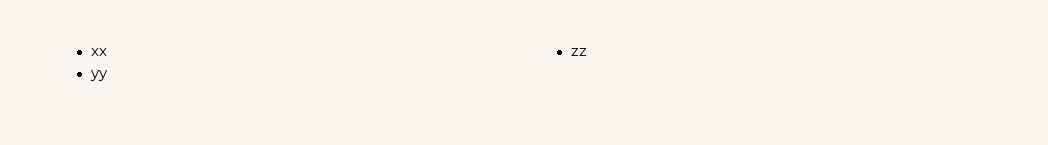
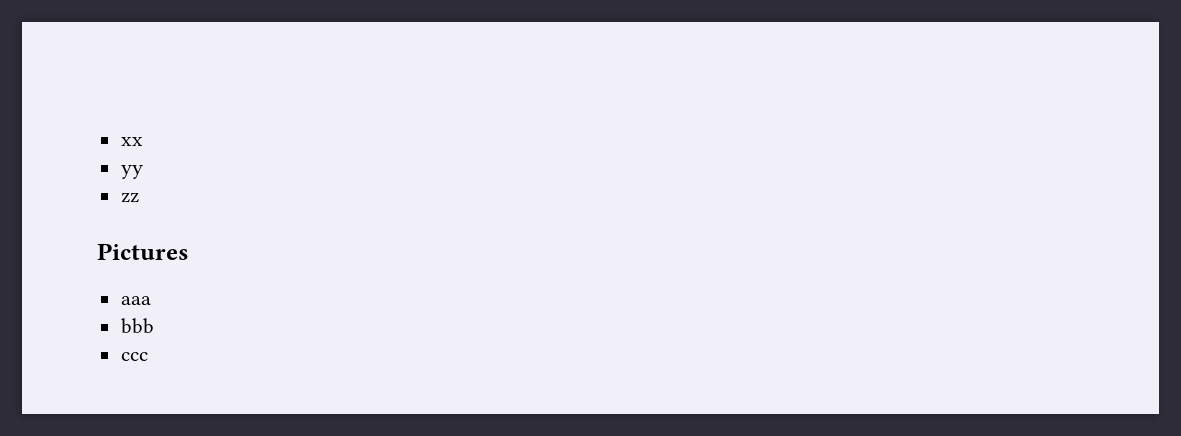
(587, 52) none -> [97,243,189,260] [120,296,151,305] [120,318,154,334] [120,352,148,361] // Pictures // aaa // bbb // ccc

